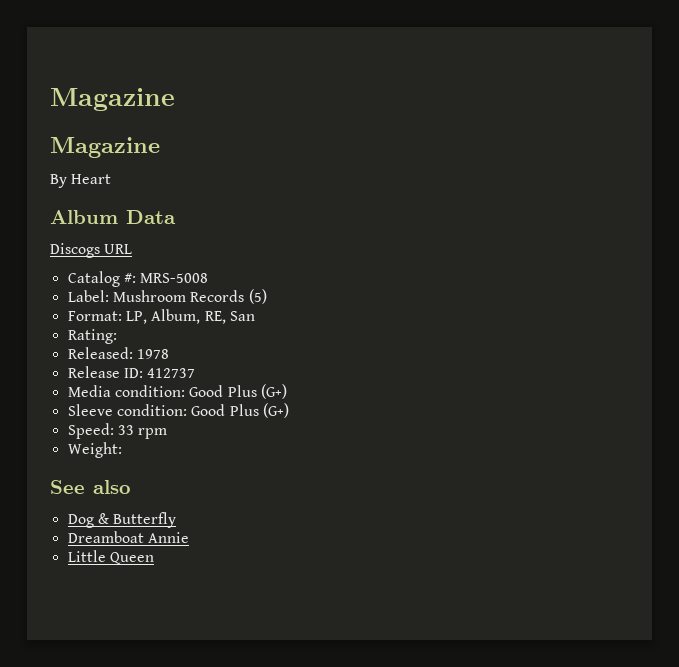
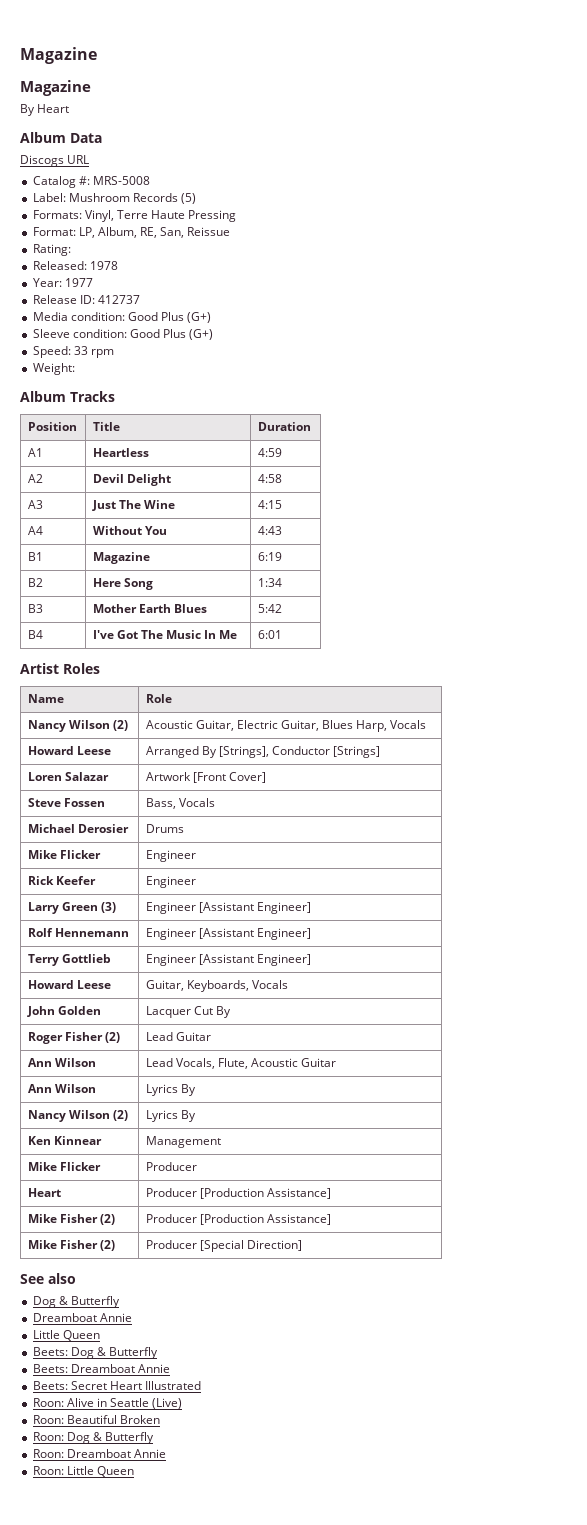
(267, 296) none -> [32,210,237,222] // Formats: Vinyl, Terre Haute Pressing
[229,311,255,321] San -> [160,227,231,238] San, Reissue
(169, 354) none -> [32,278,93,287] // Year: 1977
(122, 450) none -> [20,391,115,402] [27,422,77,431] [92,422,120,431] [257,422,311,431] [27,448,43,457] [92,448,149,457] [257,448,282,457] [27,474,43,483] [92,474,171,486] [257,474,282,483] [27,500,43,509] [91,500,175,511] [257,500,282,509] [27,526,43,535] [92,526,167,535] [257,526,282,535] [27,552,43,561] [92,552,150,564] [257,552,282,561] [27,578,43,587] [92,578,153,590] [257,578,282,587] [27,604,43,613] [92,604,207,613] [257,604,282,613] [27,630,43,639] [92,630,238,639] [257,630,282,639] [20,663,100,674] [27,694,64,703] [145,694,172,703] [27,720,128,732] [145,720,427,732] [27,746,111,755] [145,746,381,758] [27,772,109,781] [145,772,266,783] [27,798,105,807] [145,798,215,809] [27,824,129,833] [145,824,184,833] [27,850,101,859] [145,850,196,862] [27,876,96,885] [145,876,196,888] [27,902,116,914] [145,902,311,914] [27,928,129,937] [145,928,311,940] [27,954,111,966] [145,954,311,966] [27,980,111,989] [145,980,288,992] [26,1006,101,1017] [145,1006,231,1018] [27,1032,120,1044] [145,1032,211,1041] [27,1058,96,1067] [145,1058,337,1069] [27,1084,96,1093] [145,1084,196,1096] [27,1110,128,1122] [145,1110,196,1122] [27,1136,102,1145] [145,1136,221,1148] [27,1162,101,1171] [145,1162,197,1171] [27,1188,61,1197] [145,1188,331,1199] [27,1214,115,1225] [145,1214,331,1225] [27,1240,115,1251] [145,1240,302,1252] // Album Tracks // Position | Title | Duration // A1 | Heartless | 4:59 // A2 | Devil Delight | 4:58 // A3 | Just The Wine | 4:15 // A4 | Without You | 4:43 // B1 | Magazine | 6:19 // B2 | Here Song | 1:34 // B3 | Mother Earth Blues | 5:42 // B4 | I've Got The Music In Me | 6:01 // Artist Roles // Name | Role // Nancy Wilson (2) | Acoustic Guitar, Electric Guitar, Blues Harp, Vocals // Howard Leese | Arranged By [Strings], Conductor [Strings] // Loren Salazar | Artwork [Front Cover] // Steve Fossen | Bass, Vocals // Michael Derosier | Drums // Mike Flicker | Engineer // Rick Keefer | Engineer // Larry Green (3) | Engineer [Assistant Engineer] // Rolf Hennemann | Engineer [Assistant Engineer] // Terry Gottlieb | Engineer [Assistant Engineer] // Howard Leese | Guitar, Keyboards, Vocals // John Golden | Lacquer Cut By // Roger Fisher (2) | Lead Guitar // Ann Wilson | Lead Vocals, Flute, Acoustic Guitar // Ann Wilson | Lyrics By // Nancy Wilson (2) | Lyrics By // Ken Kinnear | Management // Mike Flicker | Producer // Heart | Producer [Production Assistance] // Mike Fisher (2) | Producer [Production Assistance] // Mike Fisher (2) | Producer [Special Direction]
(154, 558) none -> [32,1347,158,1359] [32,1364,170,1373] [32,1381,201,1390] [32,1398,183,1409] [32,1415,160,1424] [32,1432,154,1444] [32,1449,166,1458] [32,1466,134,1477] // Beets: Dog & Butterfly // Beets: Dreamboat Annie // Beets: Secret Heart Illustrated // Roon: Alive in Seattle (Live) // Roon: Beautiful Broken // Roon: Dog & Butterfly // Roon: Dreamboat Annie // Roon: Little Queen

